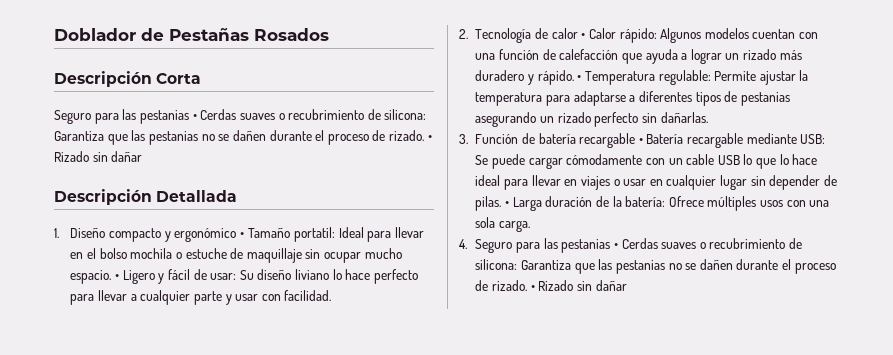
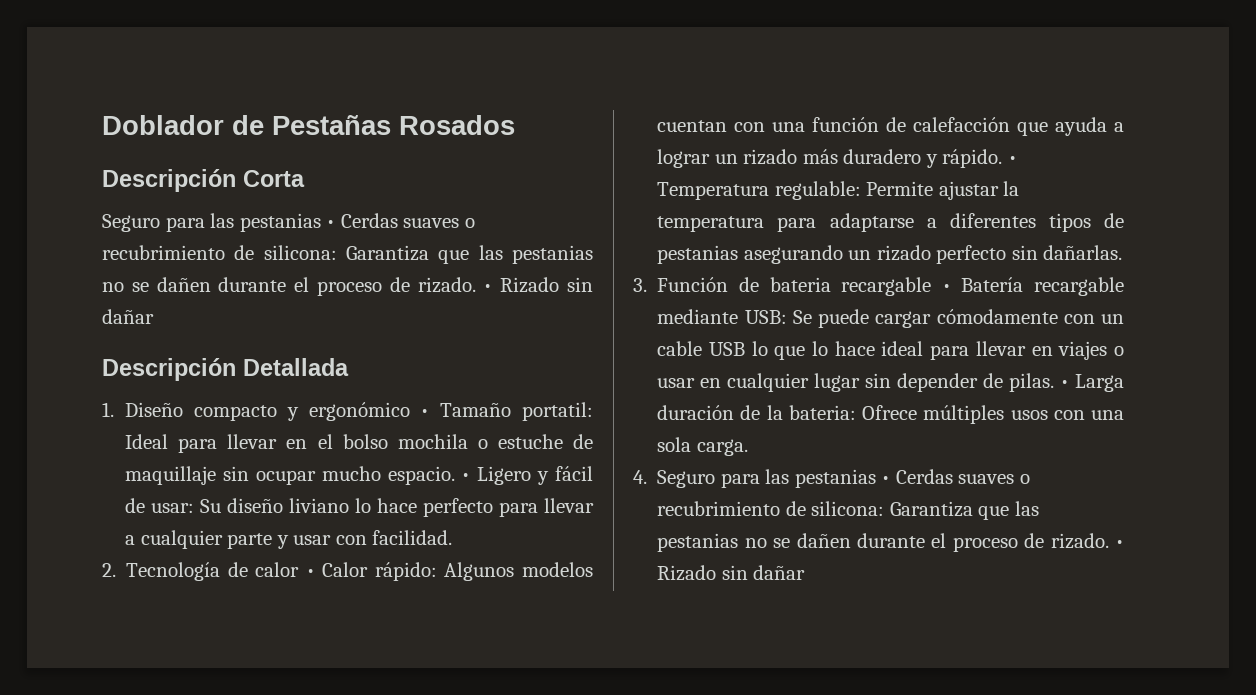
[538,133,576,144] batería -> [769,277,831,292] bateria
[625,196,666,207] batería: -> [788,405,856,420] bateria:

